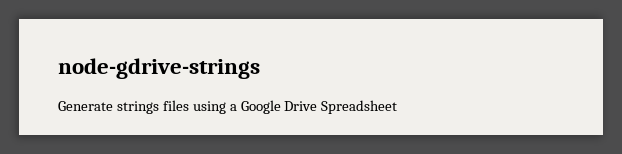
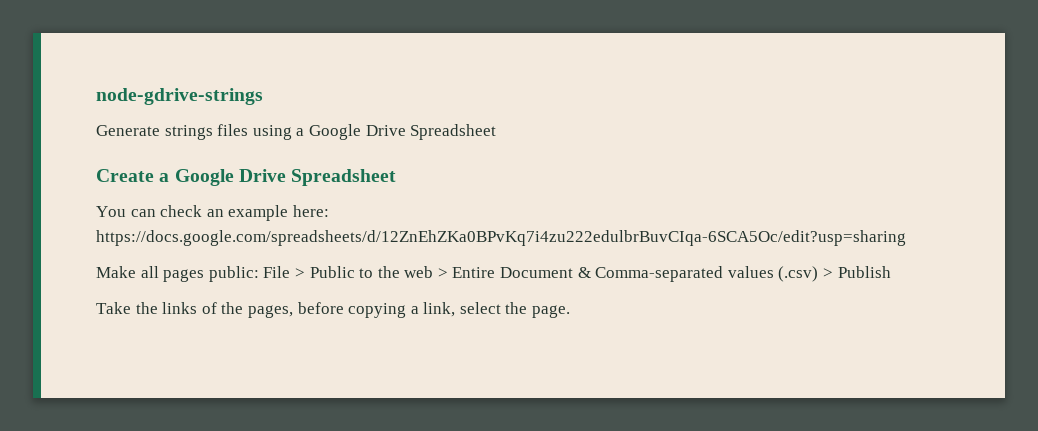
(398, 107) none -> [96,169,397,186] [96,205,329,221] [96,230,906,246] [96,266,891,282] [96,302,571,318] // Create a Google Drive Spreadsheet // You can check an example here: https://docs.google.com/spreadsheets/d/12ZnEhZKa0BPvKq7i4zu222edulbrBuvCIqa-6SCA5Oc/edit?usp=sharing // Make all pages public: File > Public to the web > Entire Document & Comma-separated values (.csv) > Publish // Take the links of the pages, before copying a link, select the page.

